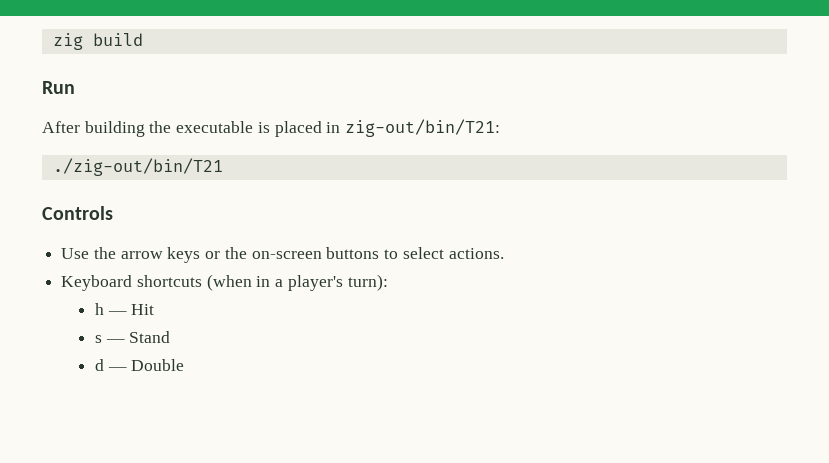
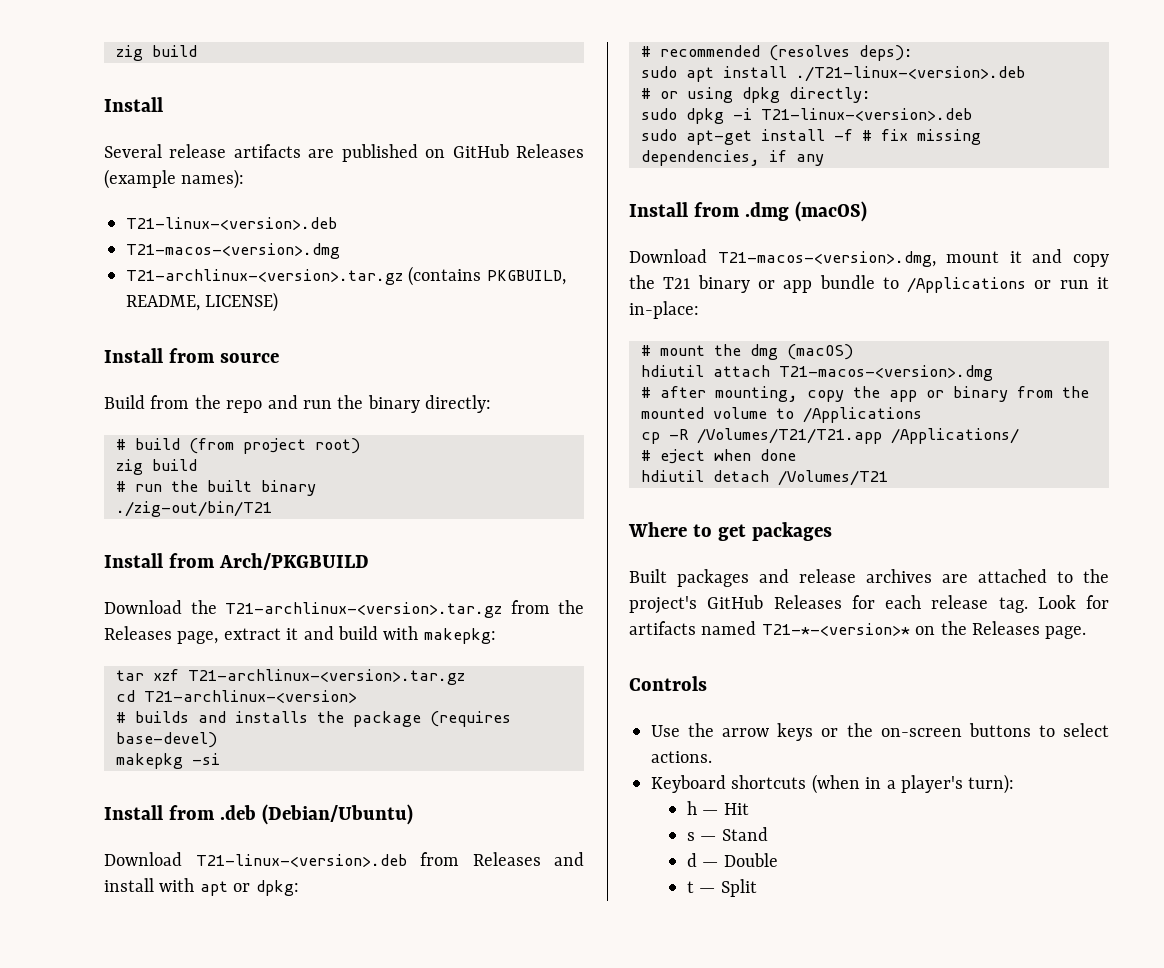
[52,33,143,50] [42,81,75,94] [42,119,501,137] [52,158,223,176] zig build // Run // After building the executable is placed in zig-out/bin/T21: // ./zig-out/bin/T21 -> [116,45,197,61] [104,97,163,112] [104,144,584,162] [104,169,245,189] [126,217,337,230] [126,243,340,259] [126,266,566,286] [126,292,279,312] [104,348,279,363] [104,395,492,413] [116,438,360,454] [116,459,197,475] [116,480,316,496] [116,501,272,517] [104,553,369,570] [104,600,584,618] [104,626,496,644] [116,669,465,685] [116,690,357,703] [116,711,511,727] [116,732,217,748] [116,753,220,769] [104,804,413,825] [104,852,584,867] [104,878,299,896] [641,45,913,61] [641,66,1025,82] [641,87,871,103] [641,108,972,124] [641,129,981,145] [641,150,824,166] [629,201,867,222] [629,249,1109,267] [629,275,1109,293] [629,301,699,319] [641,344,853,360] [641,365,993,381] [641,386,1089,402] [641,407,922,423] [641,428,1019,444] [641,449,796,464] [641,470,888,486] [628,522,832,541] [629,569,1109,587] [629,595,1109,614] [629,621,1087,639] zig build // Install // Several release artifacts are published on GitHub Releases (example names): // T21-linux-<version>.deb // T21-macos-<version>.dmg // T21-archlinux-<version>.tar.gz (contains PKGBUILD, README, LICENSE) // Install from source // Build from the repo and run the binary directly: // # build (from project root) // zig build // # run the built binary // ./zig-out/bin/T21 // Install from Arch/PKGBUILD // Download the T21-archlinux-<version>.tar.gz from the Releases page, extract it and build with makepkg: // tar xzf T21-archlinux-<version>.tar.gz // cd T21-archlinux-<version> // # builds and installs the package (requires base-devel) // makepkg -si // Install from .deb (Debian/Ubuntu) // Download T21-linux-<version>.deb from Releases and install with apt or dpkg: // # recommended (resolves deps): // sudo apt install ./T21-linux-<version>.deb // # or using dpkg directly: // sudo dpkg -i T21-linux-<version>.deb // sudo apt-get install -f # fix missing dependencies, if any // Install from .dmg (macOS) // Download T21-macos-<version>.dmg, mount it and copy the T21 binary or app bundle to /Applications or run it in-place: // # mount the dmg (macOS) // hdiutil attach T21-macos-<version>.dmg // # after mounting, copy the app or binary from the mounted volume to /Applications // cp -R /Volumes/T21/T21.app /Applications/ // # eject when done // hdiutil detach /Volumes/T21 // Where to get packages // Built packages and release archives are attached to the project's GitHub Releases for each release tag. Look for artifacts named T21-*-<version>* on the Releases page.
(185, 365) none -> [686,879,757,897] // t — Split

